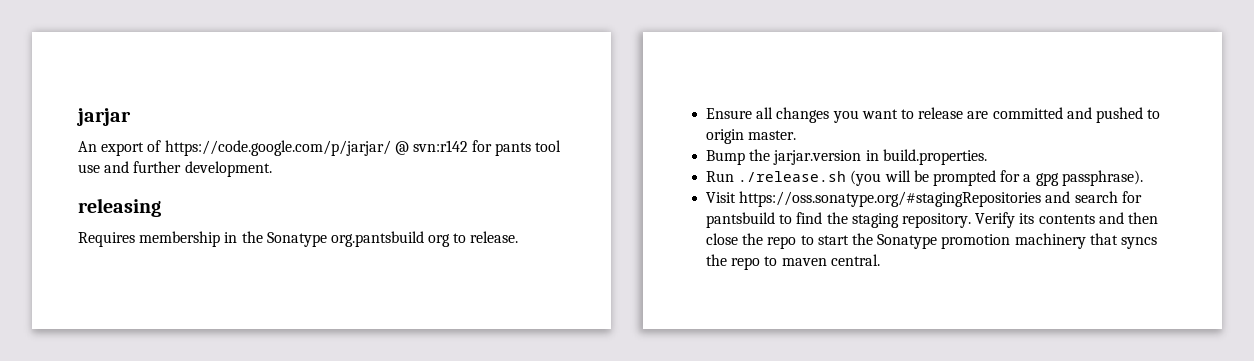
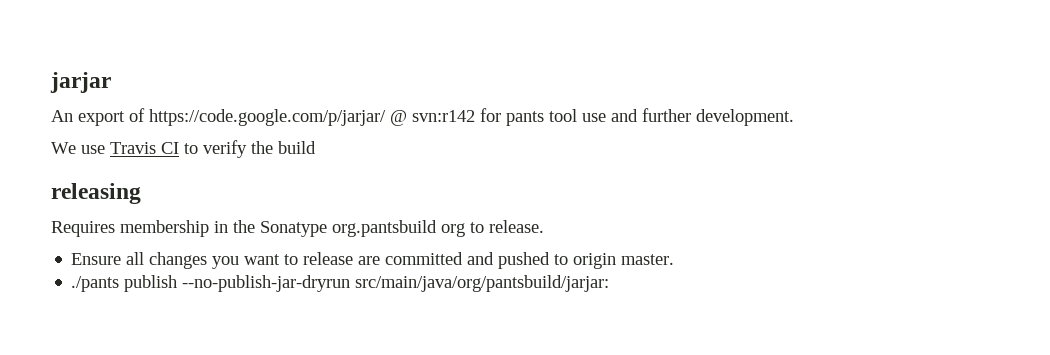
(272, 169) none -> [51,140,316,158] // We use Travis CI to verify the build
[706,149,987,165] [706,170,1143,186] [706,191,1142,207] [706,212,1158,228] [706,233,1157,249] [706,254,880,270] Bump the jarjar.version in build.properties. // Run ./release.sh (you will be prompted for a gpg passphrase). // Visit https://oss.sonatype.org/#stagingRepositories and search for pantsbuild to find the staging repository. Verify its contents and then close the repo to start the Sonatype promotion machinery that syncs the repo to maven central. -> [71,275,610,292] ./pants publish --no-publish-jar-dryrun src/main/java/org/pantsbuild/jarjar:

